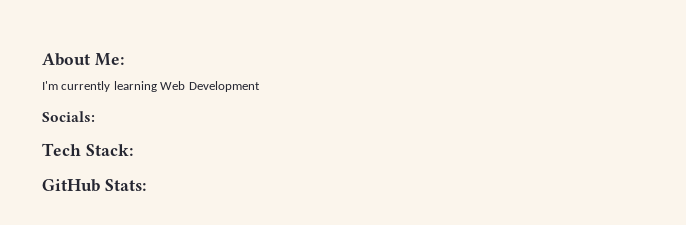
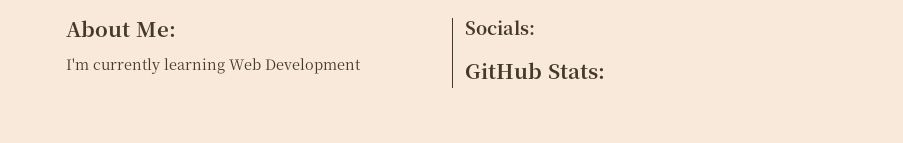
[42,143,133,156] // Tech Stack: -> (535, 27) none

